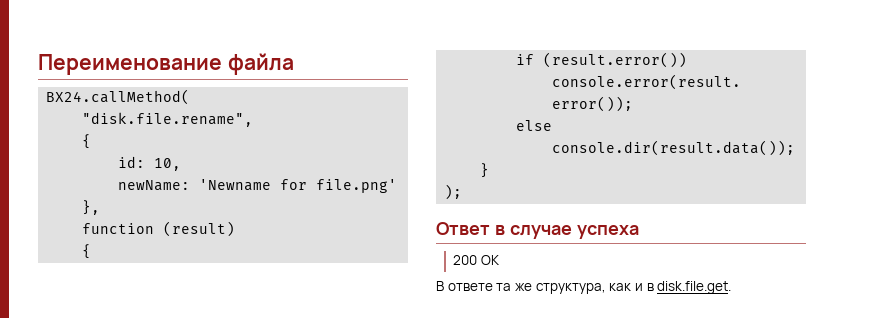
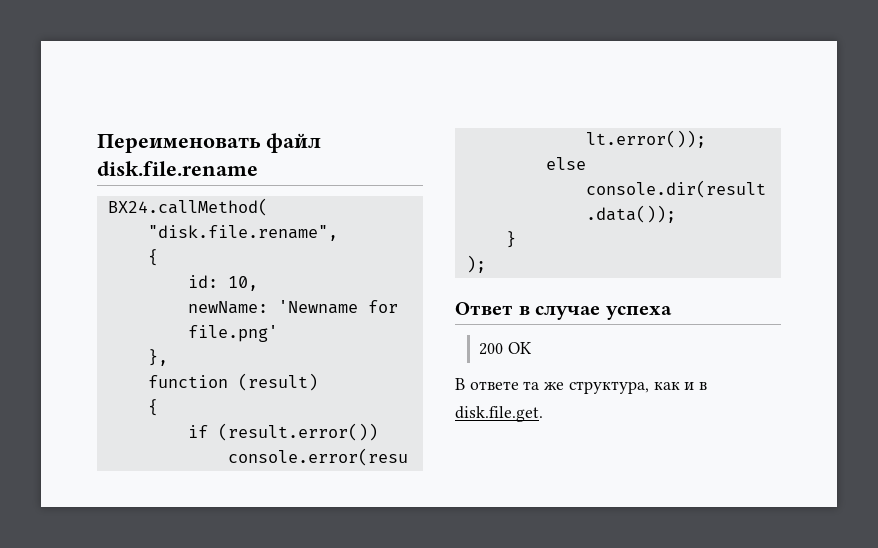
[38,53,294,75] Переименование файла -> [97,133,321,153] [97,161,258,176] Переименовать файл disk.file.rename

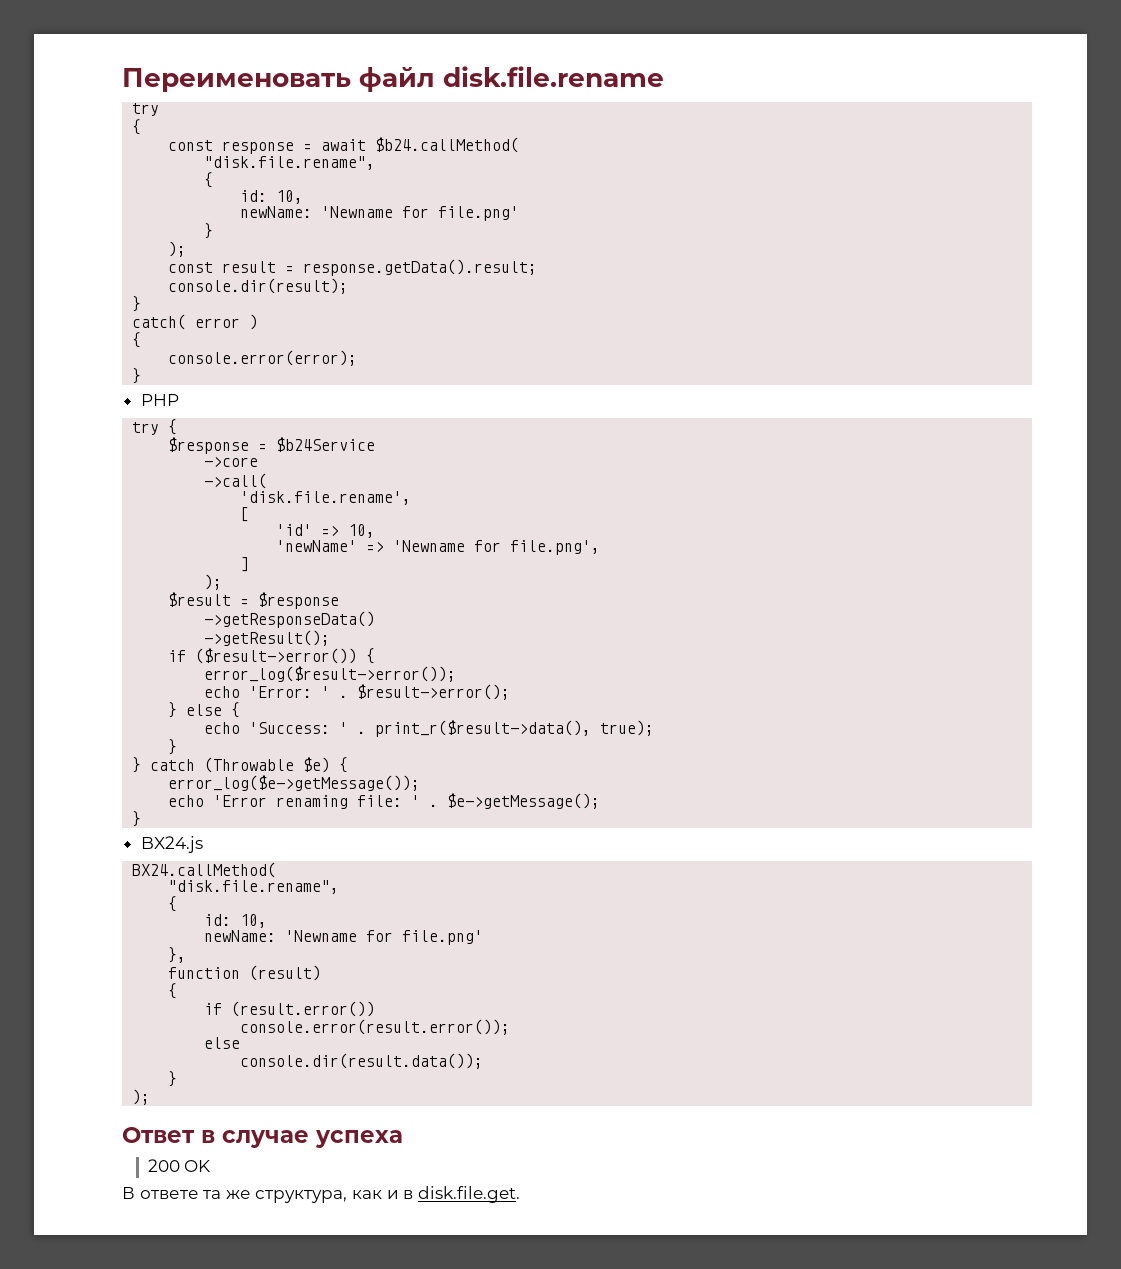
(258, 168) none -> [132,103,160,116] [132,119,142,135] [168,137,520,154] [204,156,376,170] [204,172,214,188] [240,190,304,204] [240,206,520,221] [204,223,214,239] [168,241,187,257] [168,259,538,276] [168,278,349,294] [132,296,142,312] [132,314,259,330] [132,332,142,348] [168,350,358,366] [132,368,142,384] [140,394,179,406] [132,419,178,435] [168,437,376,454] [204,457,259,467] [204,473,268,489] [240,491,412,505] [240,507,250,522] [276,524,376,538] [276,540,601,555] [240,557,250,572] [204,574,223,590] [168,592,340,609] [204,611,376,628] [204,630,331,646] [168,648,376,664] [204,666,457,682] [204,684,511,700] [168,702,241,718] [204,720,655,737] [168,739,178,755] [132,757,349,773] [168,775,421,791] [168,793,601,809] [132,811,142,827] [140,836,203,853] // try // { // const response = await $b24.callMethod( // "disk.file.rename", // { // id: 10, // newName: 'Newname for file.png' // } // ); // const result = response.getData().result; // console.dir(result); // } // catch( error ) // { // console.error(error); // } // PHP // try { // $response = $b24Service // ->core // ->call( // 'disk.file.rename', // [ // 'id' => 10, // 'newName' => 'Newname for file.png', // ] // ); // $result = $response // ->getResponseData() // ->getResult(); // if ($result->error()) { // error_log($result->error()); // echo 'Error: ' . $result->error(); // } else { // echo 'Success: ' . print_r($result->data(), true); // } // } catch (Throwable $e) { // error_log($e->getMessage()); // echo 'Error renaming file: ' . $e->getMessage(); // } // BX24.js

